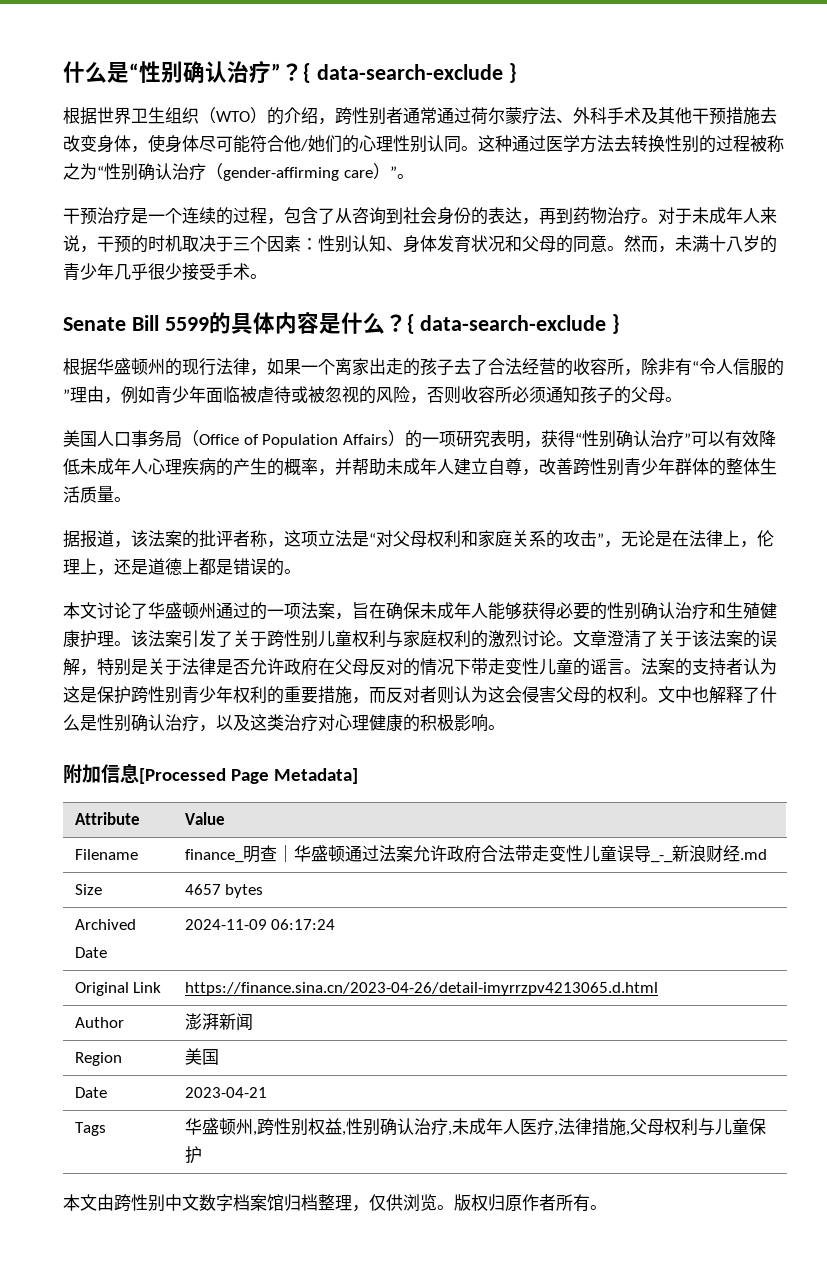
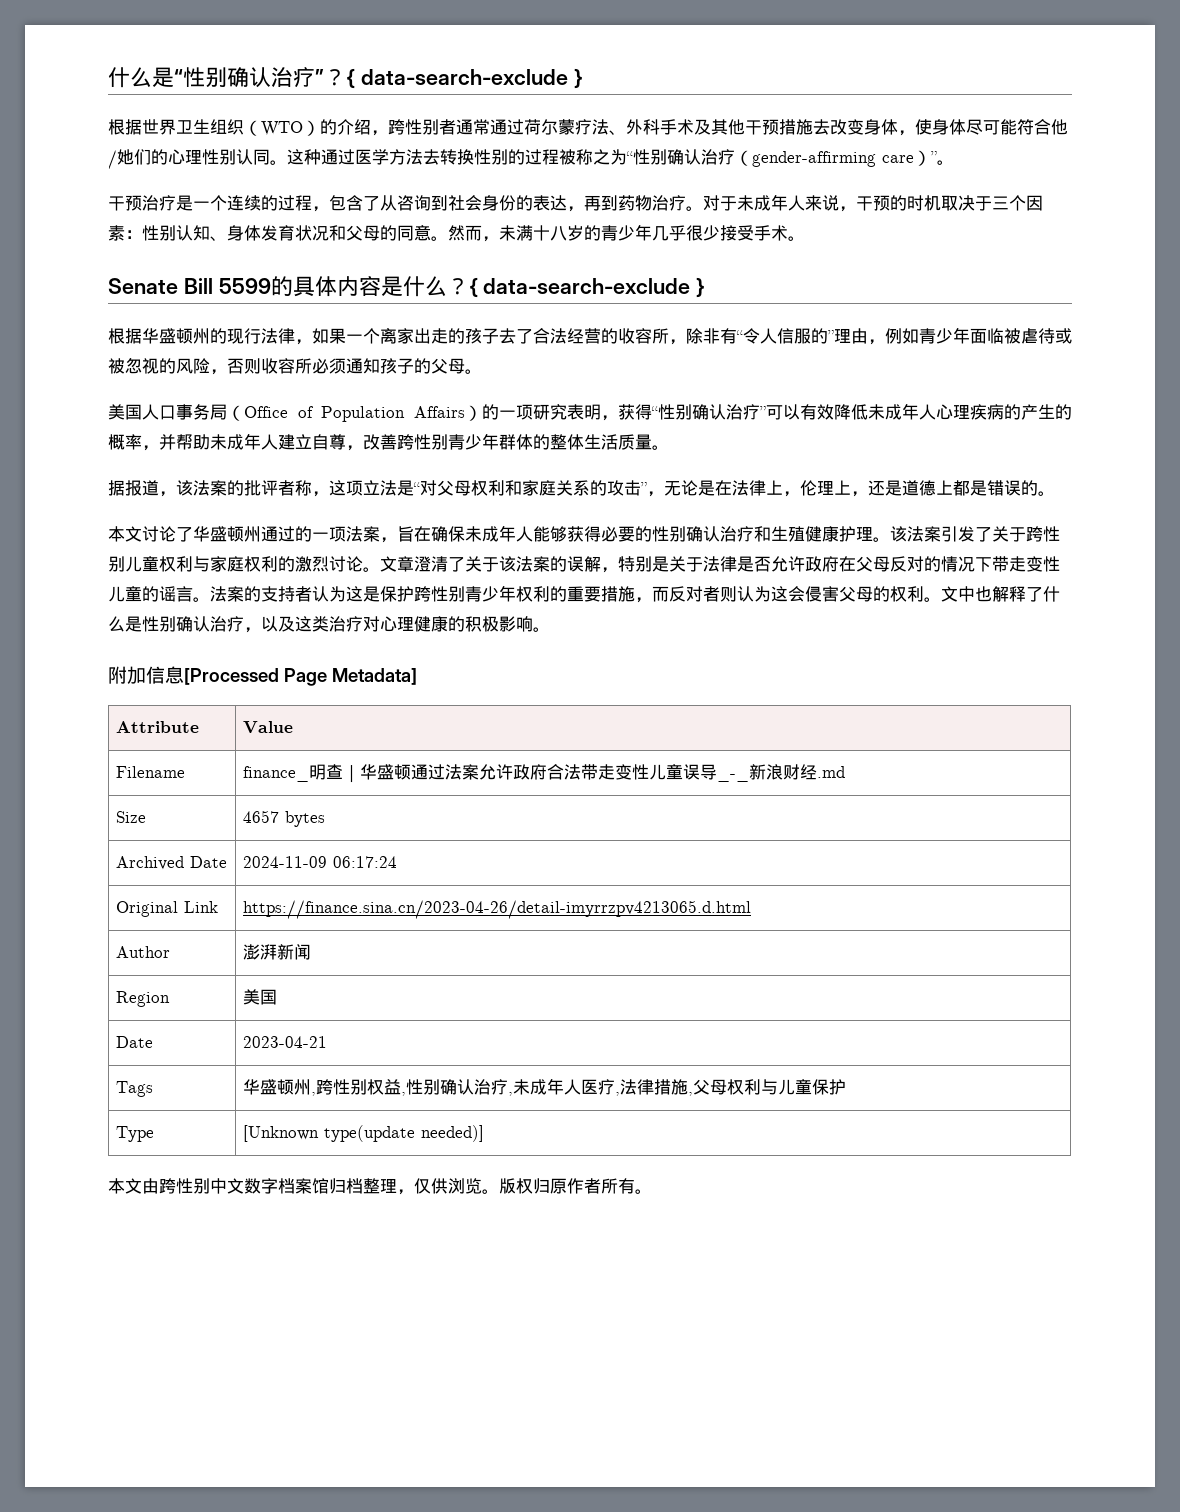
(202, 1155) none -> [116,1126,155,1142] [243,1125,485,1142] // Type | [Unknown type(update needed)]

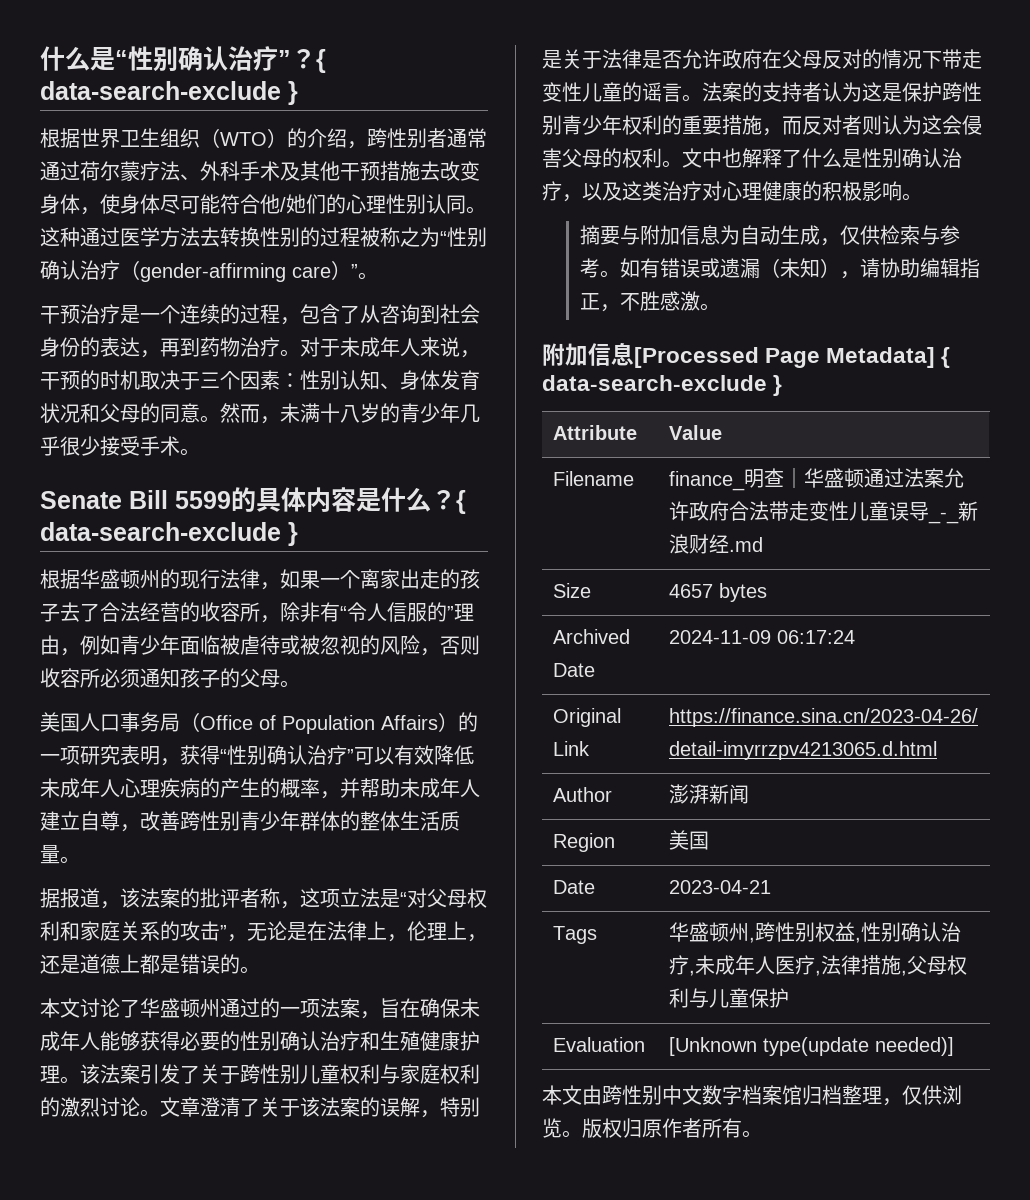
(550, 629) none -> [579,225,960,246] [579,258,980,279] [579,291,720,312] // 摘要与附加信息为自动生成，仅供检索与参考。如有错误或遗漏（未知），请协助编辑指正，不胜感激。
(417, 676) none -> [941,347,951,368] [542,375,783,396] { data-search-exclude }
[116,1126,155,1142] Type -> [552,1037,645,1052] Evaluation

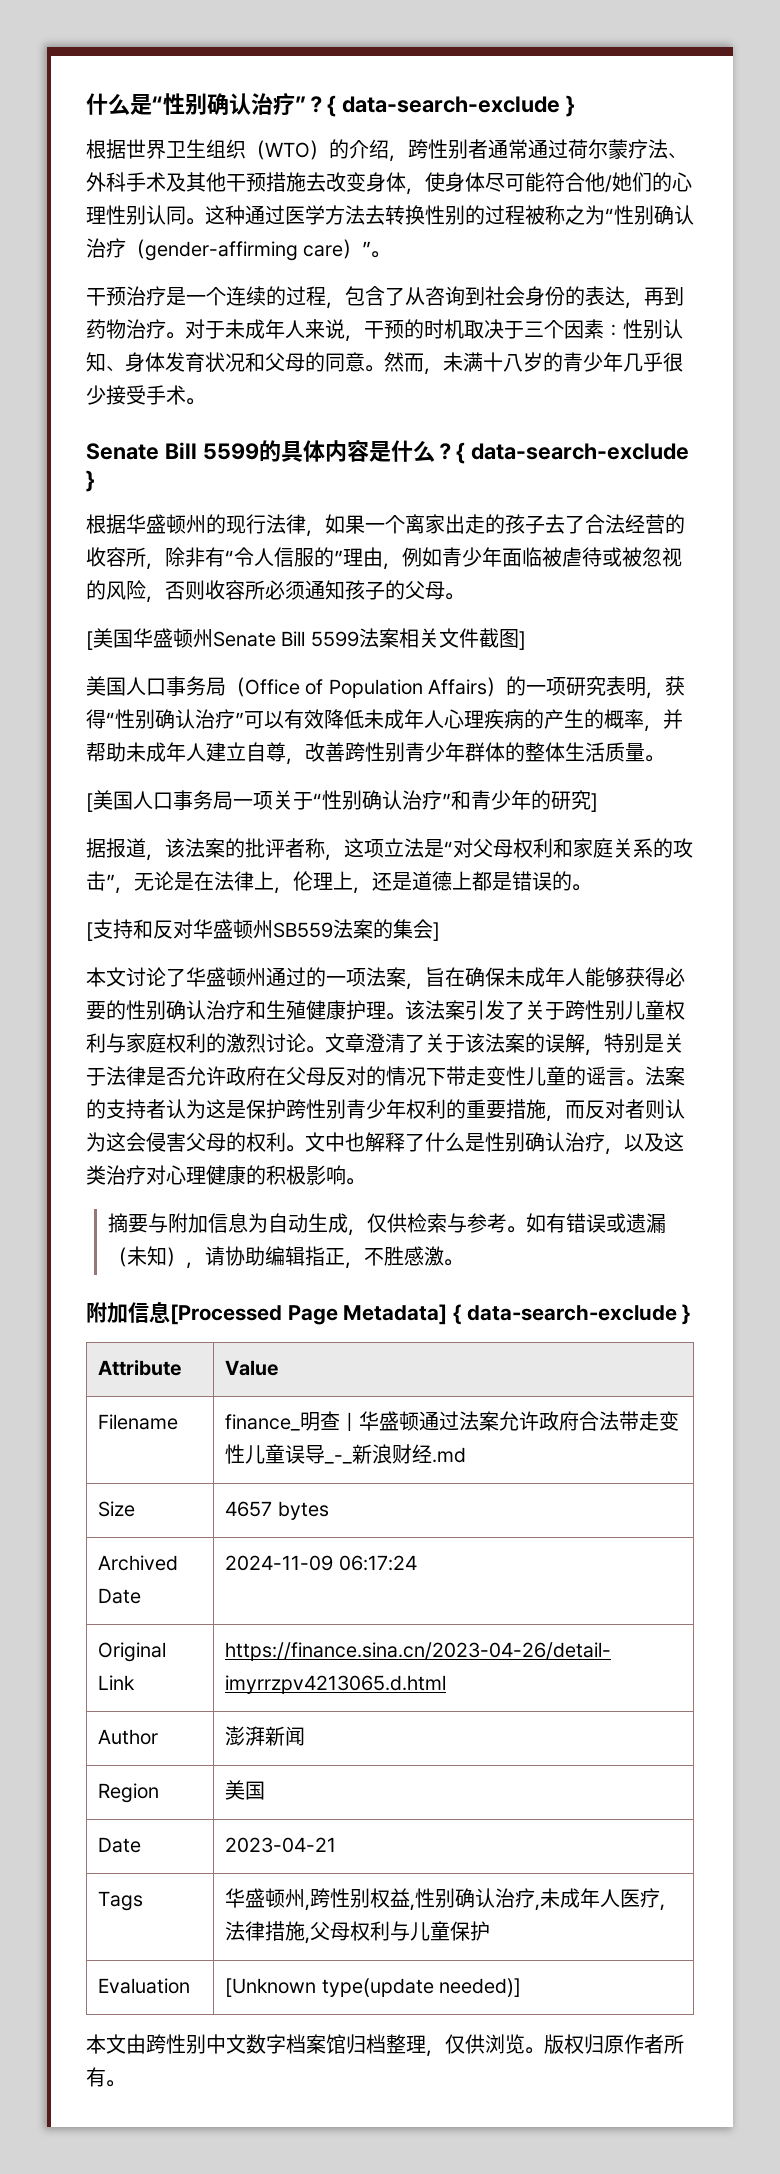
(300, 684) none -> [86,628,526,650] // [美国华盛顿州Senate Bill 5599法案相关文件截图]
(80, 860) none -> [86,790,598,812] // [美国人口事务局一项关于“性别确认治疗”和青少年的研究]
(260, 970) none -> [86,919,440,941] // [支持和反对华盛顿州SB559法案的集会]

